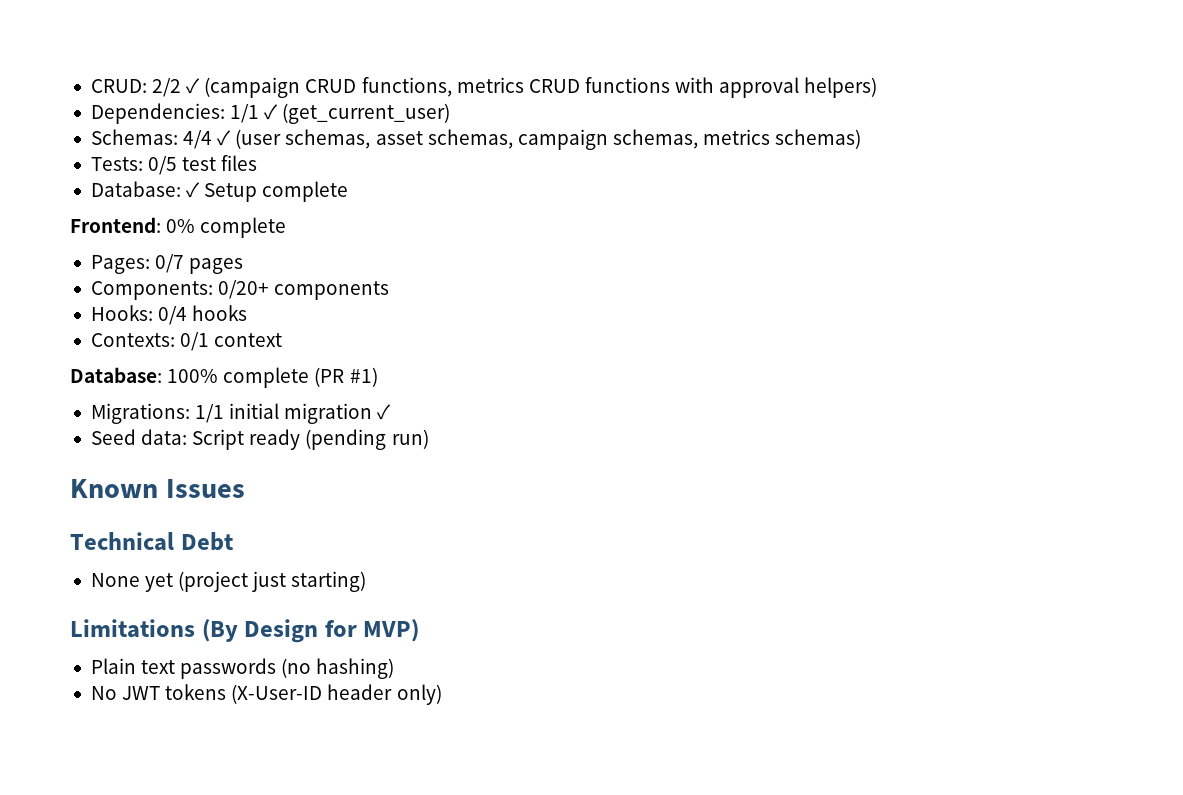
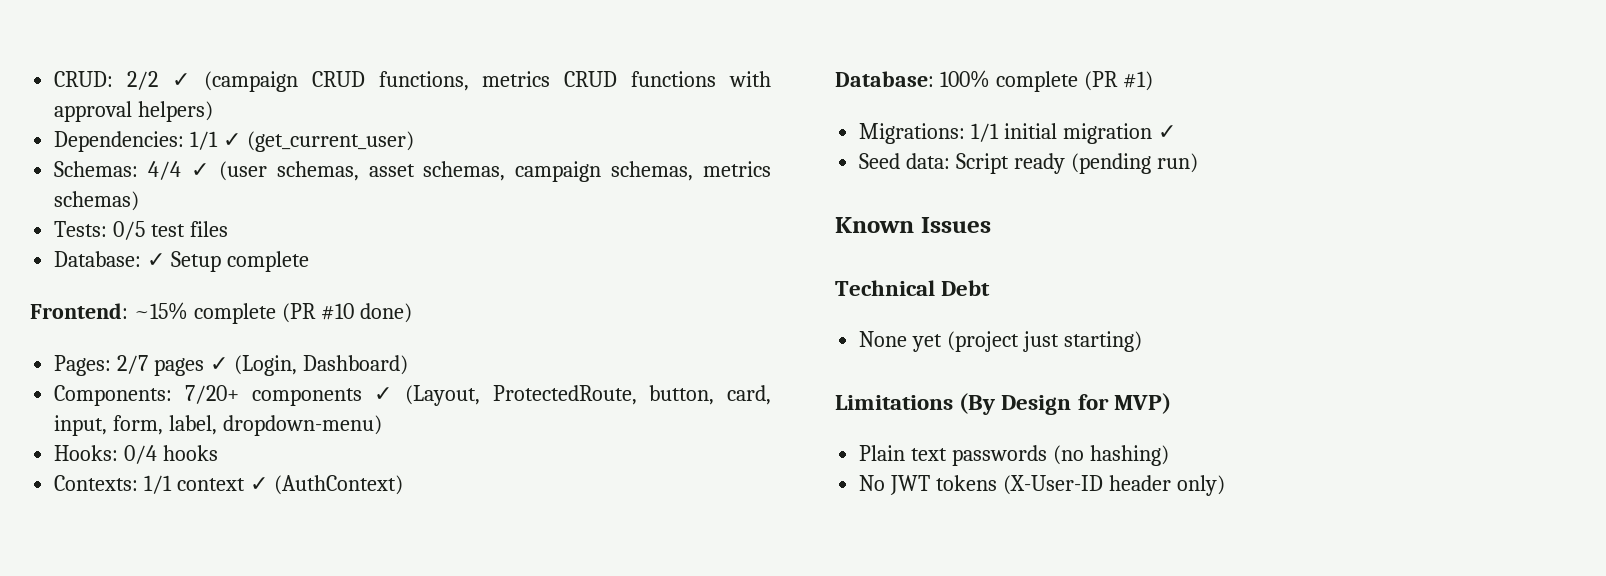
[166,217,287,238] 0% complete -> [133,302,412,324] ~15% complete (PR #10 done)
[155,254,185,273] 0/7 -> [117,355,149,374] 2/7
(244, 266) none -> [210,355,408,376] ✓ (Login, Dashboard)
[218,280,270,299] 0/20+ -> [184,385,239,404] 7/20+
(390, 290) none -> [374,385,771,406] [54,415,383,436] ✓ (Layout, ProtectedRoute, button, card, input, form, label, dropdown-menu)
[180,332,210,351] 0/1 -> [144,475,173,494] 1/1
(283, 340) none -> [250,475,403,495] ✓ (AuthContext)

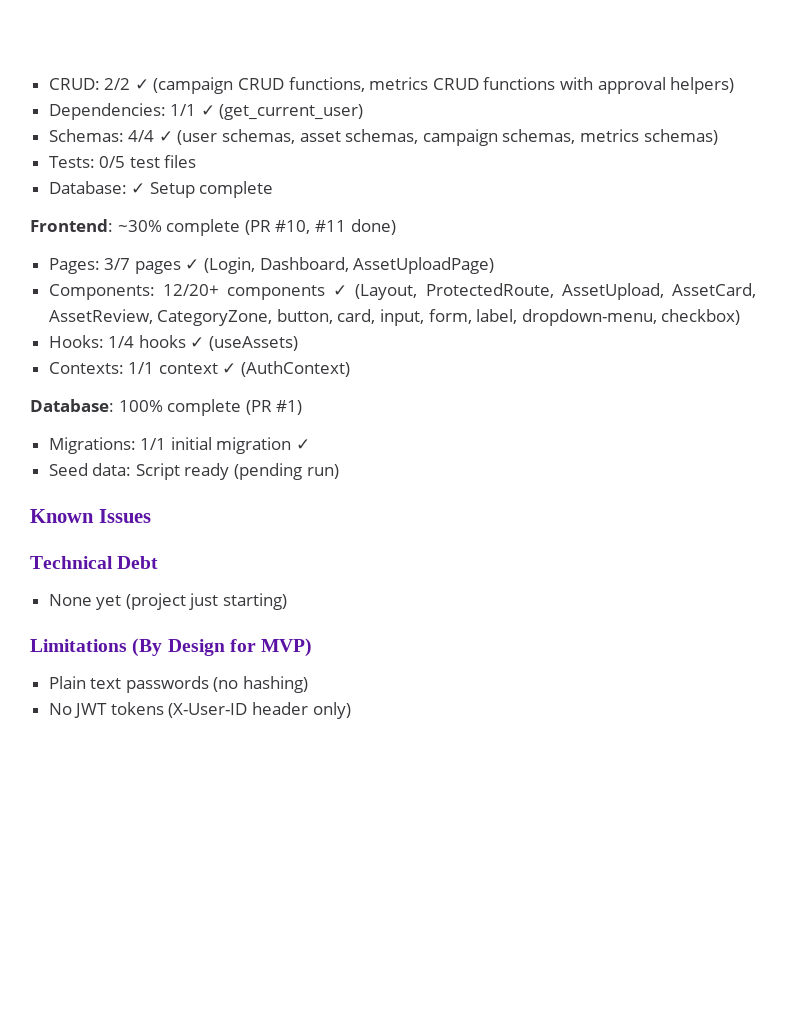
[133,302,354,324] ~15% complete (PR #10 -> [117,219,346,236] ~30% complete (PR #10, #11
[117,355,149,374] 2/7 -> [104,258,131,270] 3/7
[302,355,408,375] Dashboard) -> [259,257,495,274] Dashboard, AssetUploadPage)
[184,385,239,404] 7/20+ -> [162,284,219,296] 12/20+
(637, 395) none -> [561,283,756,300] [48,309,273,326] AssetUpload, AssetCard, AssetReview, CategoryZone,
[223,415,383,436] dropdown-menu) -> [521,309,741,326] dropdown-menu, checkbox)
[124,445,158,464] 0/4 -> [108,336,135,348] 1/4
(219, 453) none -> [190,336,299,351] ✓ (useAssets)

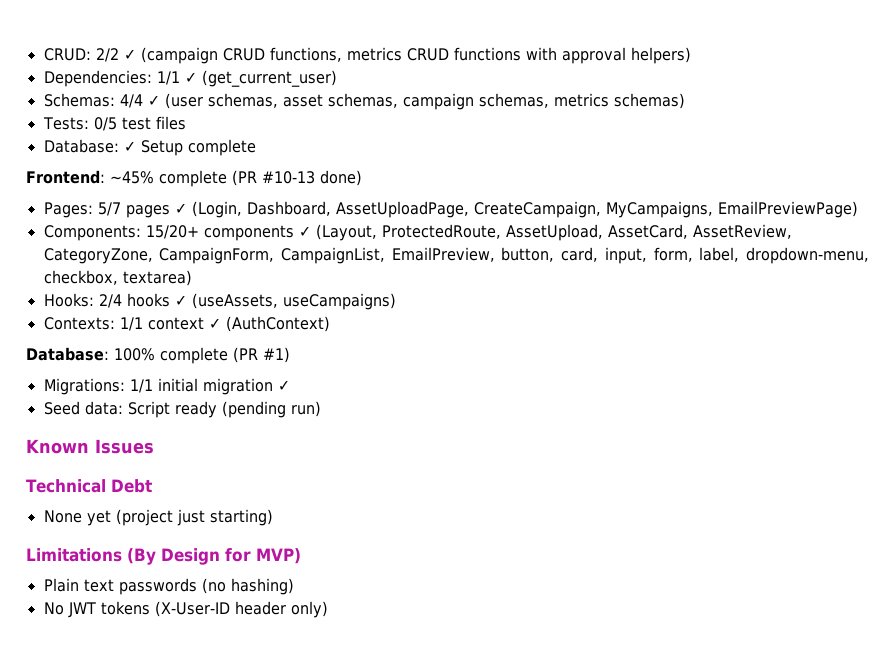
[117,219,346,236] ~30% complete (PR #10, #11 -> [109,170,315,187] ~45% complete (PR #10-13
[104,258,131,270] 3/7 -> [97,202,121,216] 5/7
[353,257,495,274] AssetUploadPage) -> [335,201,858,218] AssetUploadPage, CreateCampaign, MyCampaigns, EmailPreviewPage)
[162,284,219,296] 12/20+ -> [145,225,199,239] 15/20+
(273, 318) none -> [159,247,495,264] CampaignForm, CampaignList, EmailPreview,
[661,309,741,325] checkbox) -> [43,270,192,286] checkbox, textarea)
[108,336,135,348] 1/4 -> [98,294,122,308] 2/4
[209,336,299,351] (useAssets) -> [191,293,396,310] (useAssets, useCampaigns)

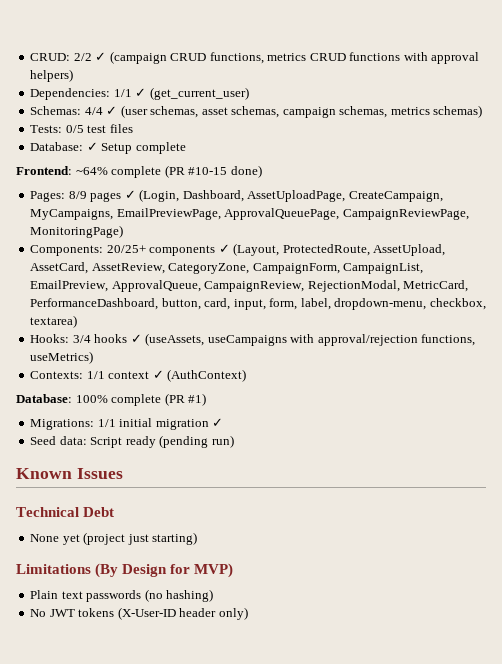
[109,170,315,187] ~45% complete (PR #10-13 -> [75,165,228,178] ~64% complete (PR #10-15
[97,202,121,216] 5/7 -> [68,191,87,199] 8/9
[717,201,858,218] EmailPreviewPage) -> [116,208,469,220] [30,225,124,238] EmailPreviewPage, ApprovalQueuePage, CampaignReviewPage, MonitoringPage)
[145,225,199,239] 15/20+ -> [106,245,146,253] 20/25+
(495, 254) none -> [111,280,469,292] [30,298,159,310] ApprovalQueue, CampaignReview, RejectionModal, MetricCard, PerformanceDashboard,
[98,294,122,308] 2/4 -> [72,335,91,343] 3/4
[282,293,396,310] useCampaigns) -> [207,334,476,346] [30,351,94,364] useCampaigns with approval/rejection functions, useMetrics)

